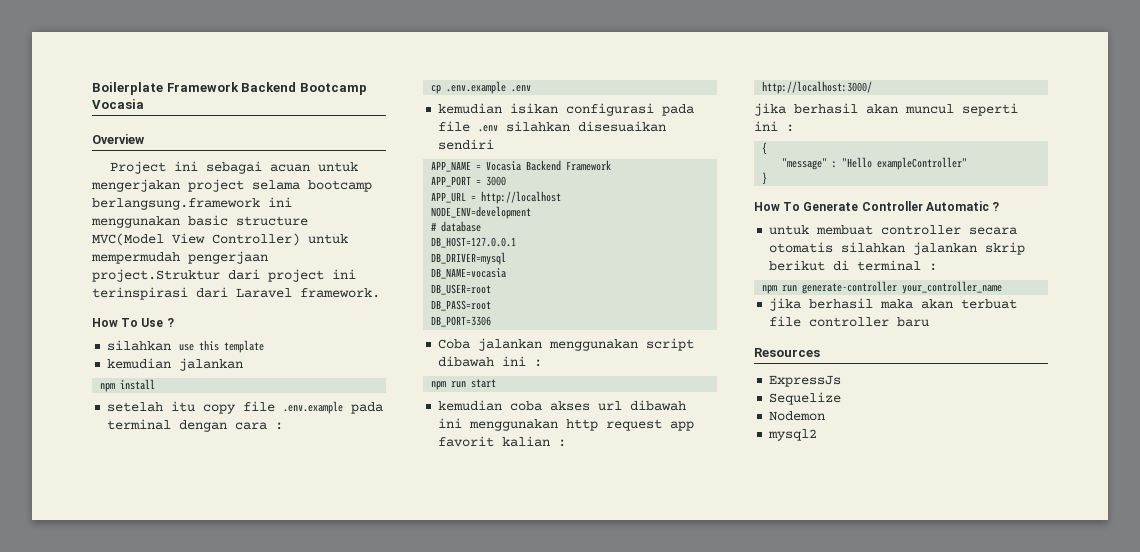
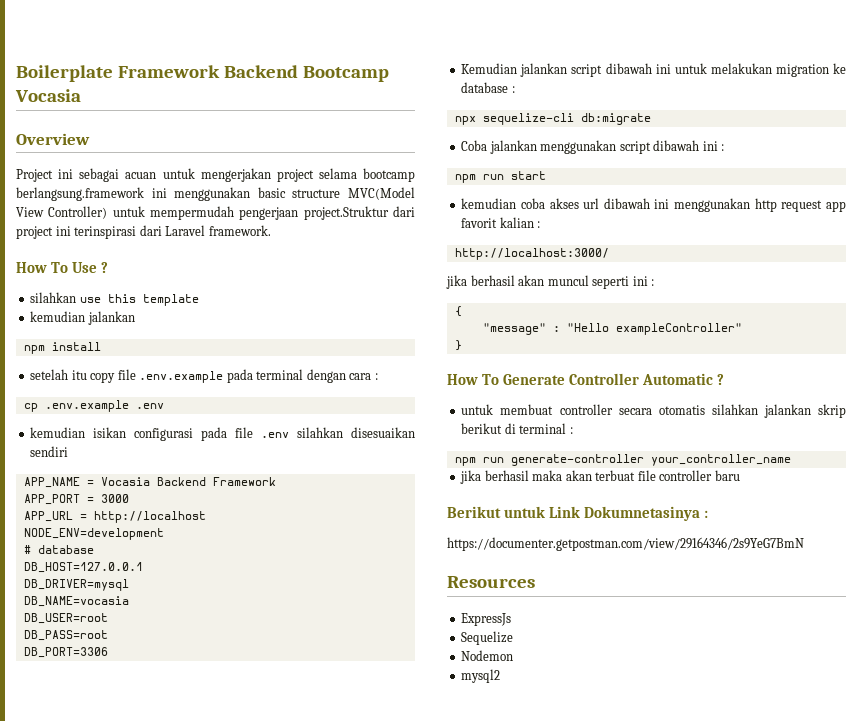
(492, 321) none -> [461,63,846,77] [461,82,515,93] [454,113,651,125] // Kemudian jalankan script dibawah ini untuk melakukan migration ke database : // npx sequelize-cli db:migrate
(930, 322) none -> [447,506,708,521] [447,537,804,551] // Berikut untuk Link Dokumnetasinya : // https://documenter.getpostman.com/view/29164346/2s9YeG7BmN

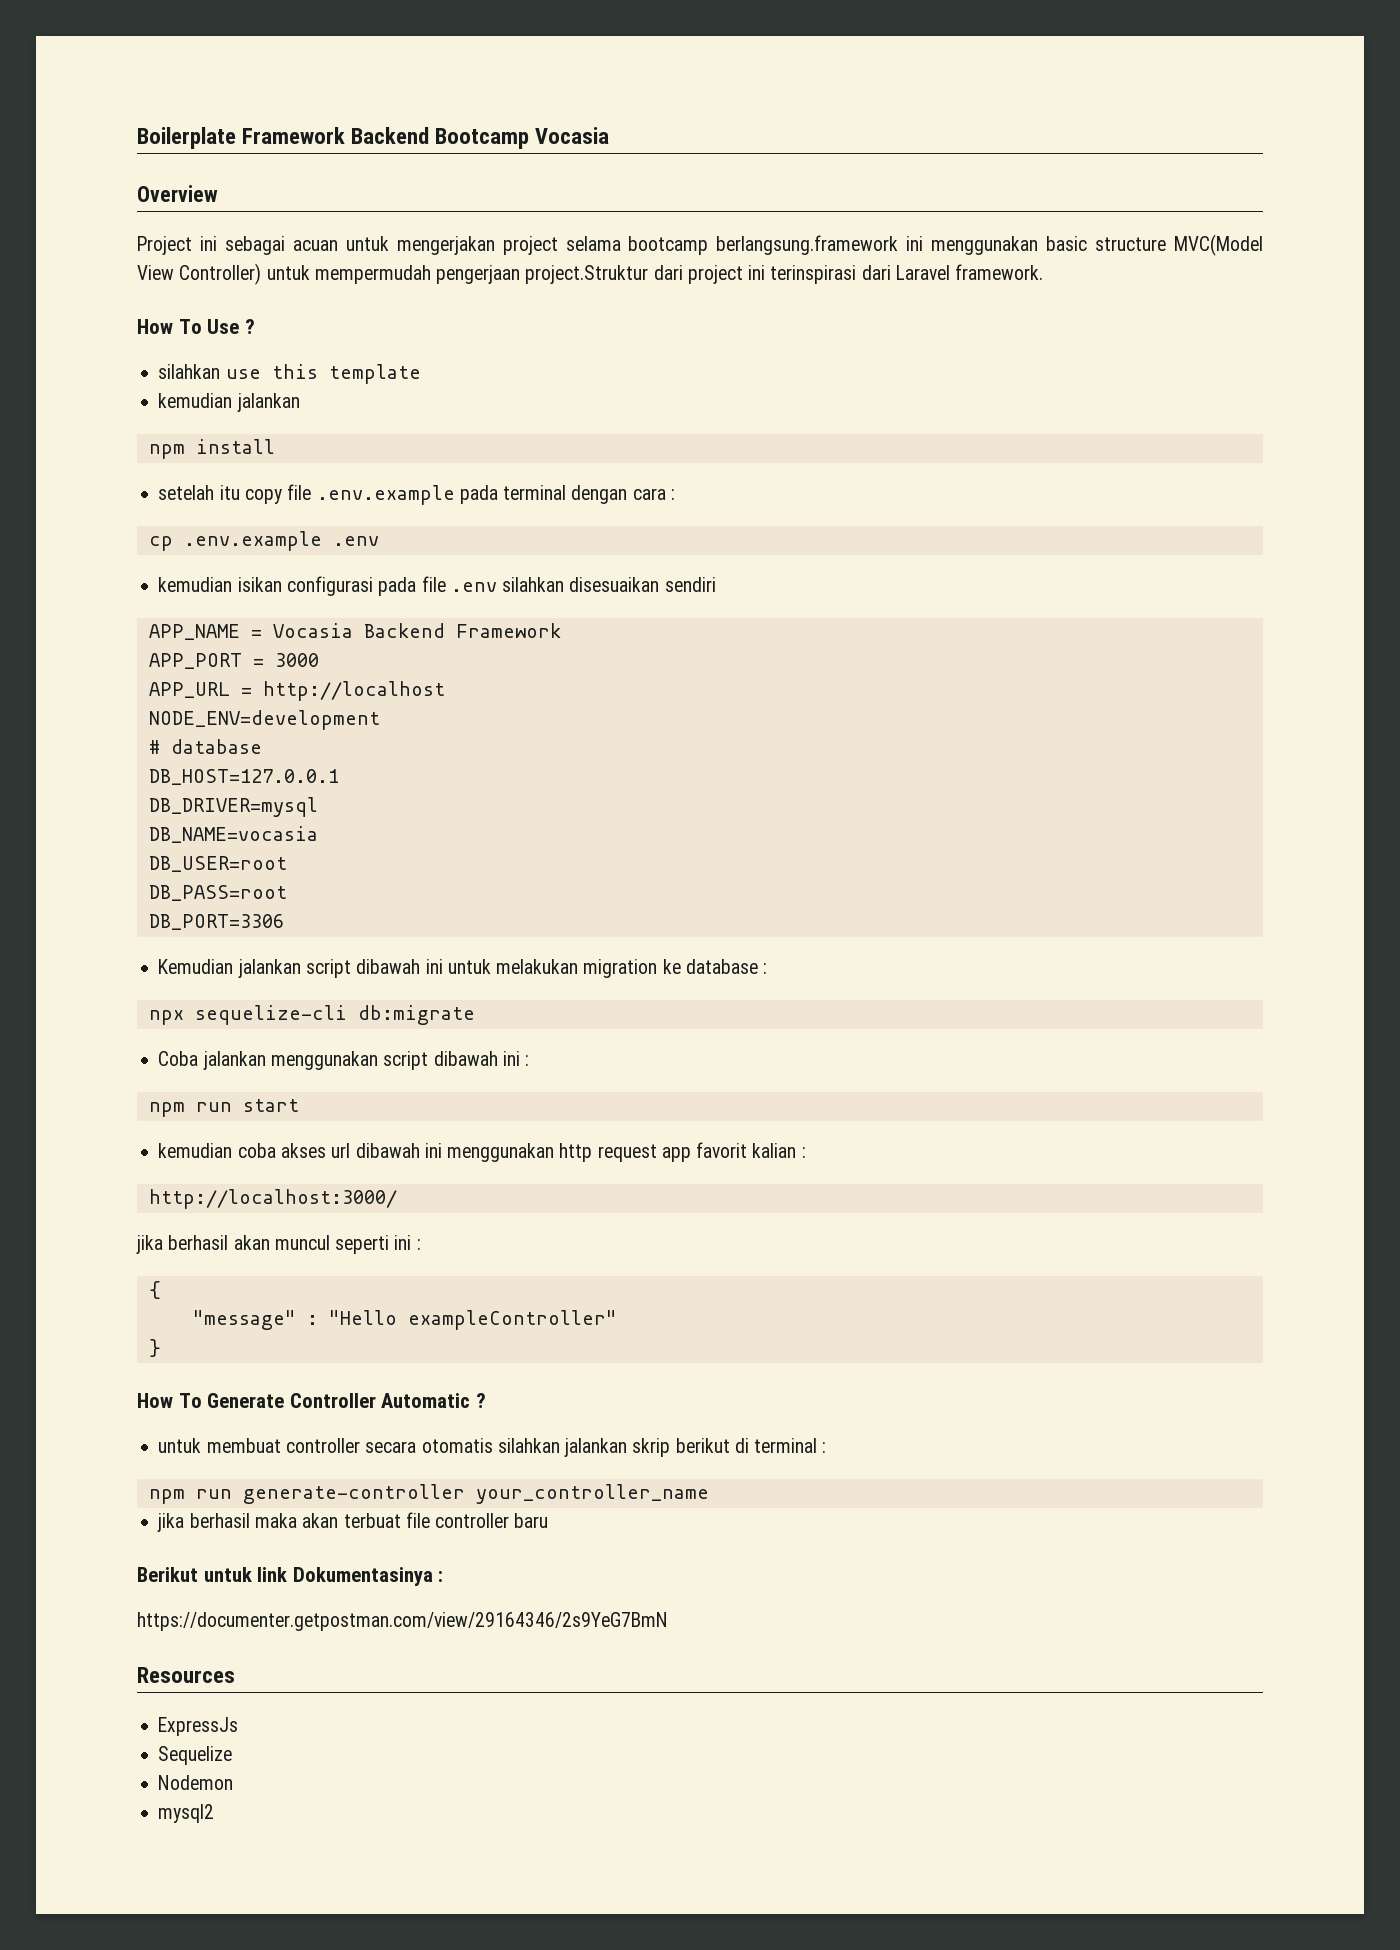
[548,506,700,521] Link Dokumnetasinya -> [257,1567,433,1586] link Dokumentasinya

